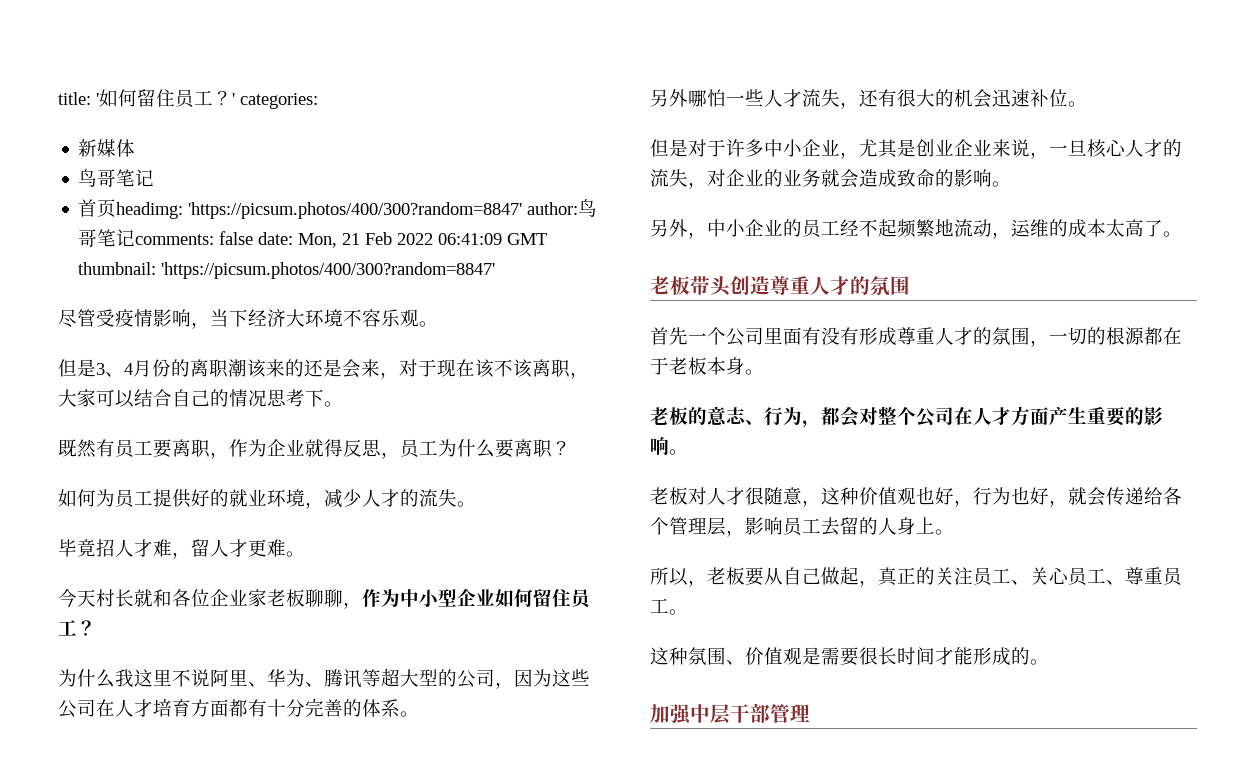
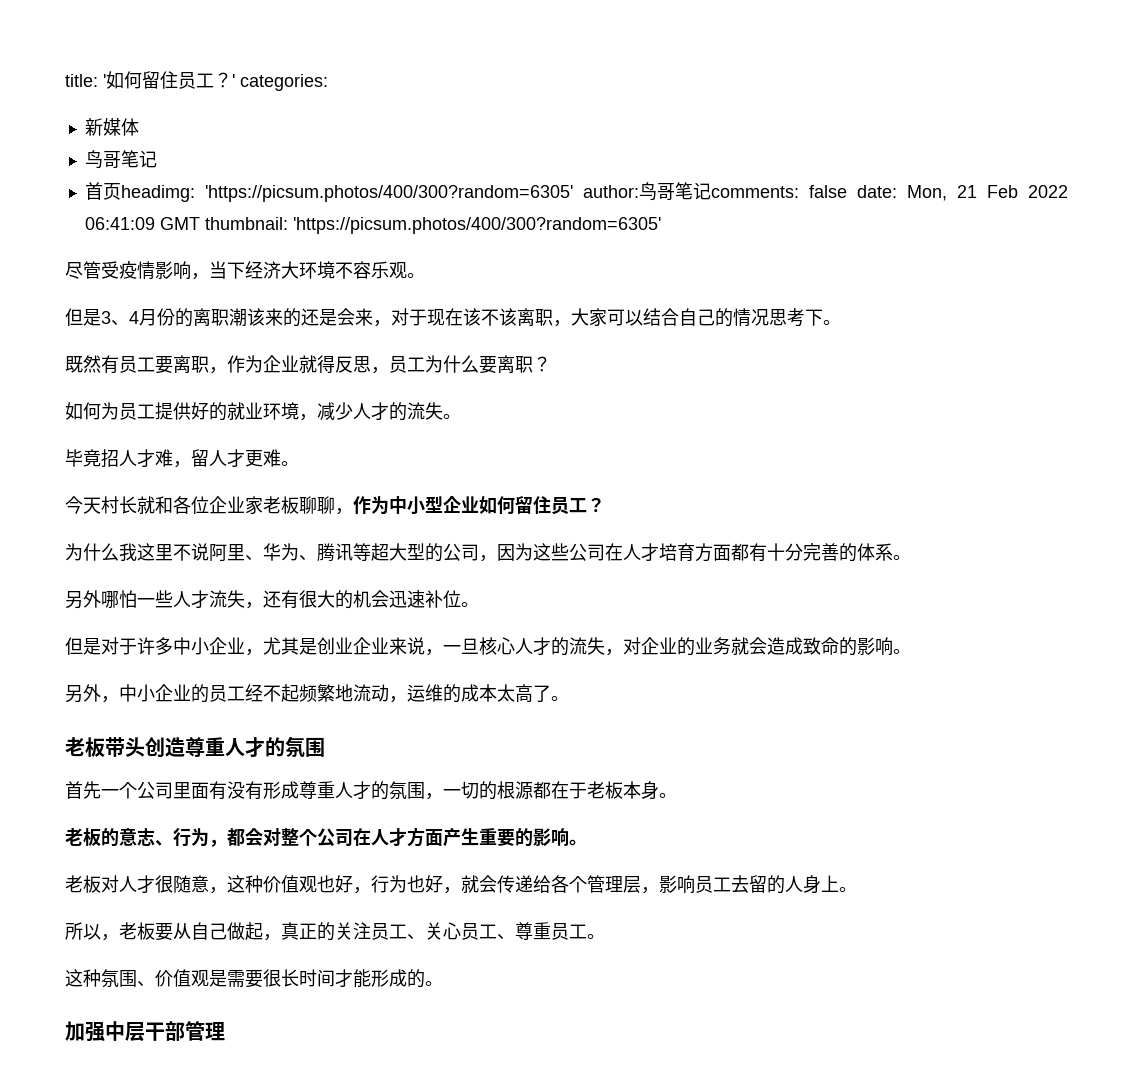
[188,202,523,219] 'https://picsum.photos/400/300?random=8847' -> [204,185,573,202] 'https://picsum.photos/400/300?random=6305'
[161,262,496,279] 'https://picsum.photos/400/300?random=8847' -> [292,217,661,234] 'https://picsum.photos/400/300?random=6305'

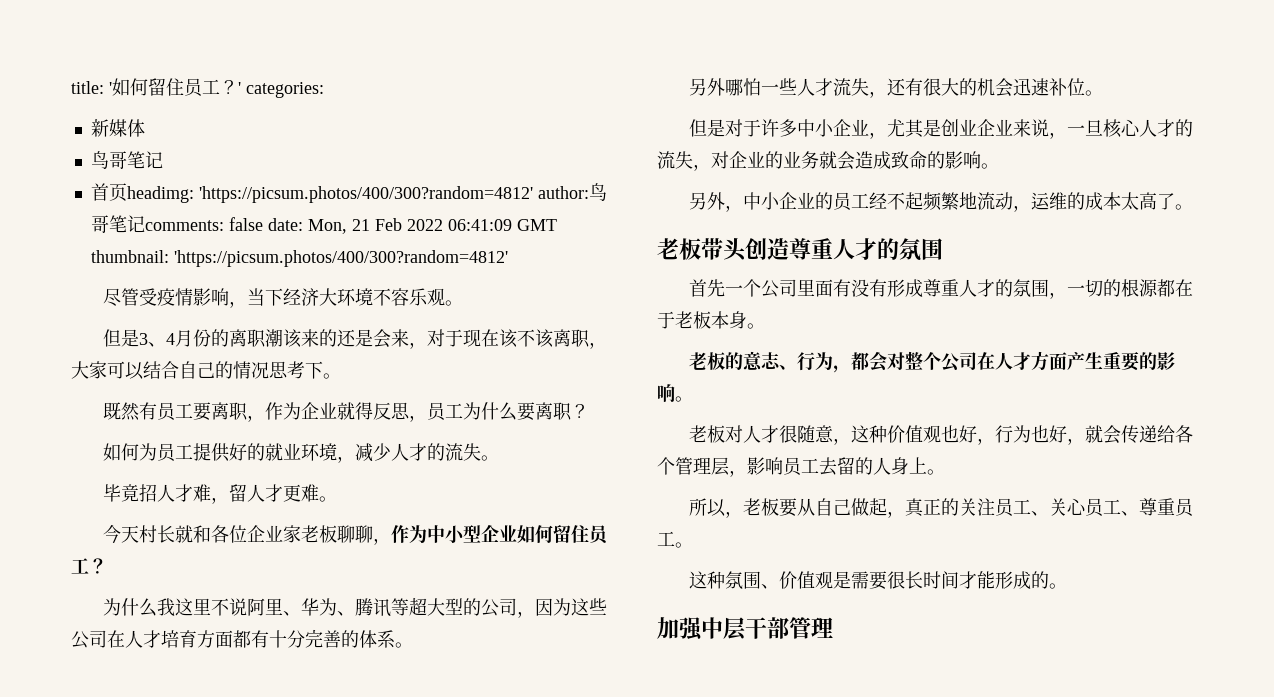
[204,185,573,202] 'https://picsum.photos/400/300?random=6305' -> [198,186,533,203] 'https://picsum.photos/400/300?random=4812'
[292,217,661,234] 'https://picsum.photos/400/300?random=6305' -> [173,250,508,267] 'https://picsum.photos/400/300?random=4812'

